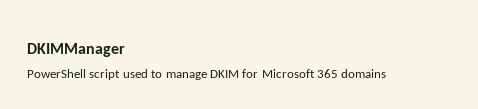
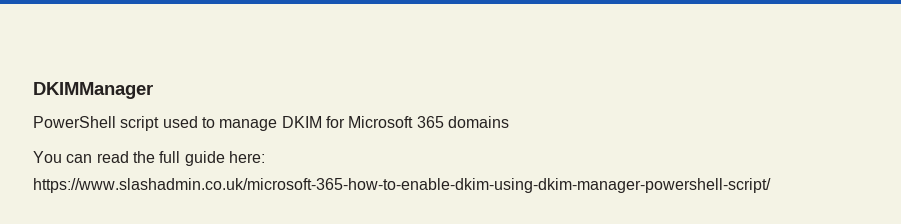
(387, 73) none -> [33,151,265,166] [33,178,771,193] // You can read the full guide here: https://www.slashadmin.co.uk/microsoft-365-how-to-enable-dkim-using-dkim-manager-powershell-script/

